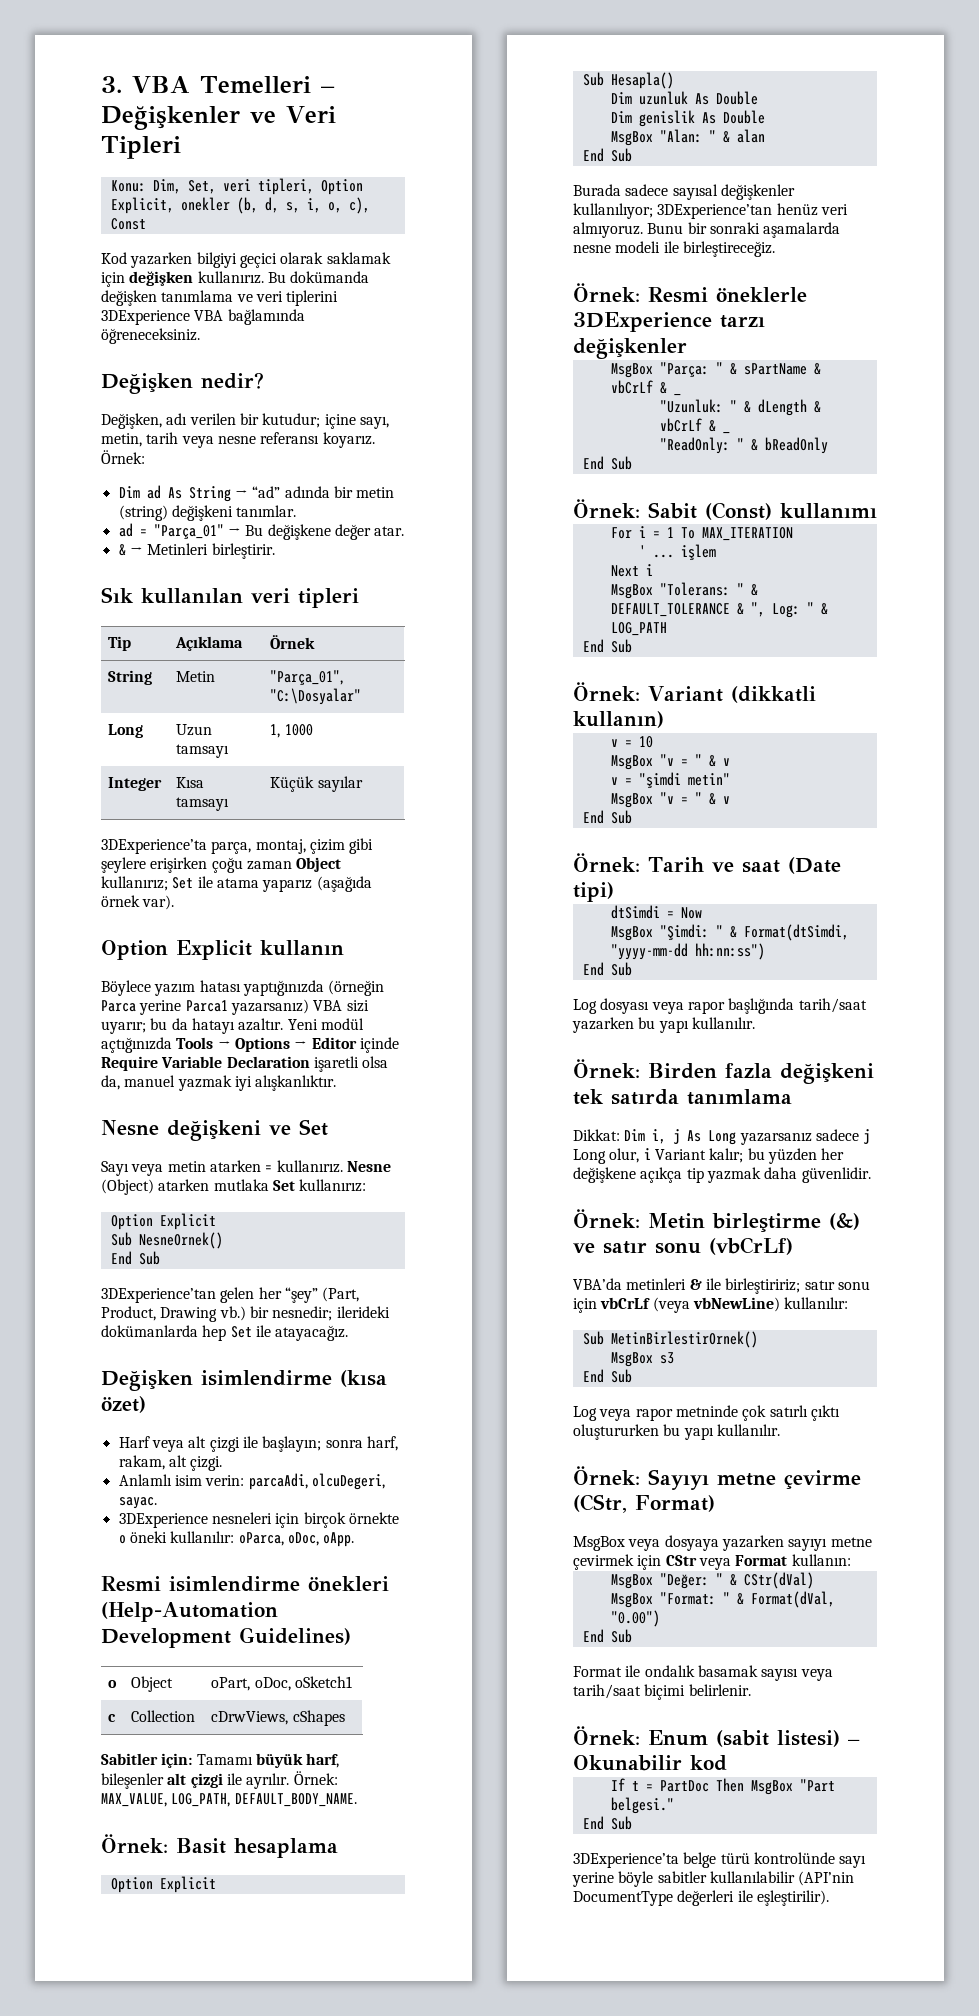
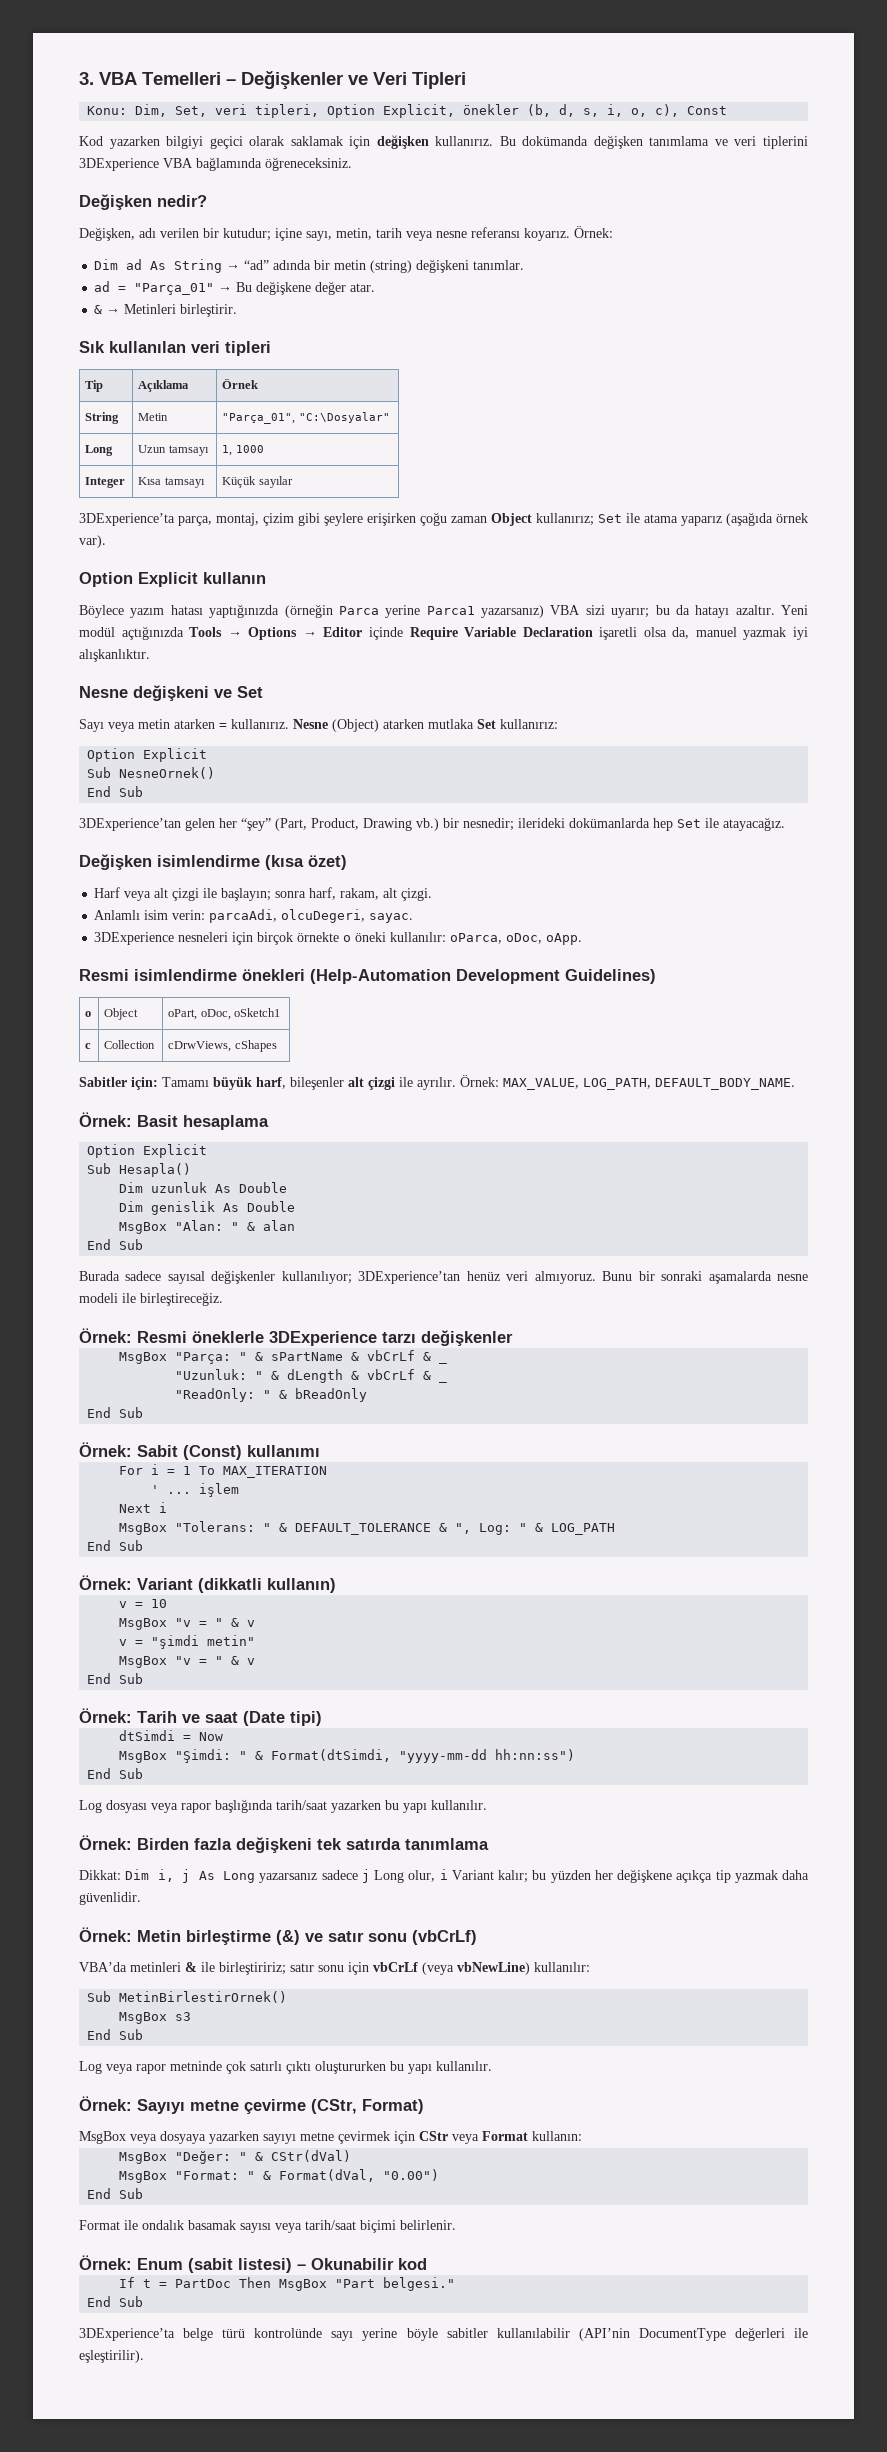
[180,197,230,211] onekler -> [463,104,520,115] önekler

